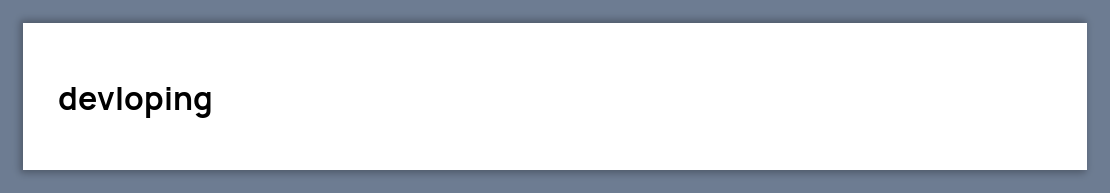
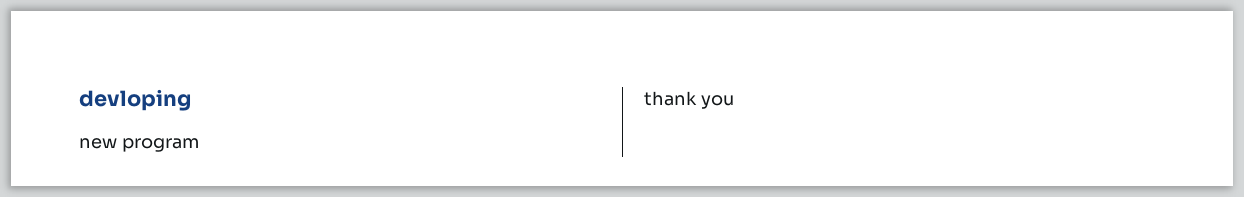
(213, 102) none -> [79,138,199,152] [644,91,734,109] // new program // thank you

